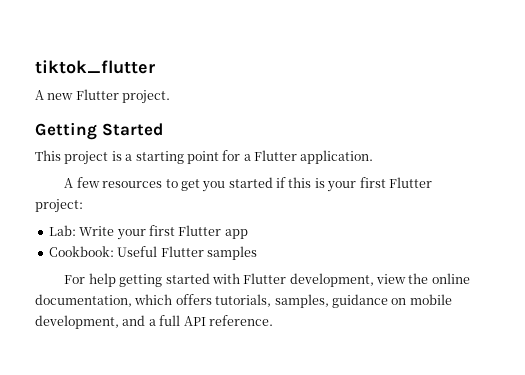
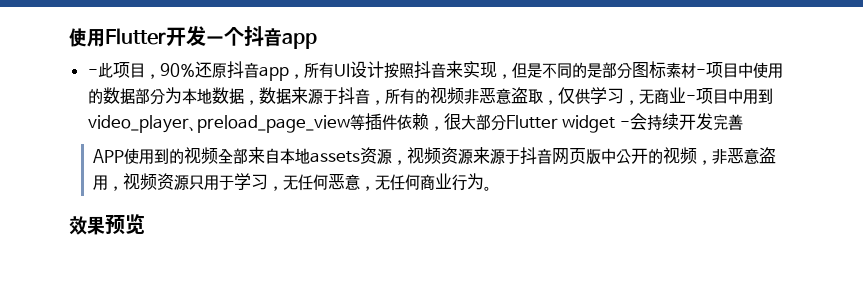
[35,60,155,74] [35,89,171,104] [35,122,163,140] [35,150,374,165] [64,177,432,192] [35,199,83,213] [48,225,248,240] [48,246,257,260] [64,273,470,287] [35,294,452,308] [35,315,273,329] tiktok_flutter // A new Flutter project. // Getting Started // This project is a starting point for a Flutter application. // A few resources to get you started if this is your first Flutter project: // Lab: Write your first Flutter app // Cookbook: Useful Flutter samples // For help getting started with Flutter development, view the online documentation, which offers tutorials, samples, guidance on mobile development, and a full API reference. -> [69,26,317,49] [87,61,783,81] [87,87,773,105] [87,113,743,133] [93,147,777,165] [93,173,493,191] [69,214,145,235] 使用Flutter开发一个抖音app // -此项目，90%还原抖音app，所有UI设计按照抖音来实现，但是不同的是部分图标素材-项目中使用的数据部分为本地数据，数据来源于抖音，所有的视频非恶意盗取，仅供学习，无商业-项目中用到video_player、preload_page_view等插件依赖，很大部分Flutter widget -会持续开发完善 // APP使用到的视频全部来自本地assets资源，视频资源来源于抖音网页版中公开的视频，非恶意盗用，视频资源只用于学习，无任何恶意，无任何商业行为。 // 效果预览

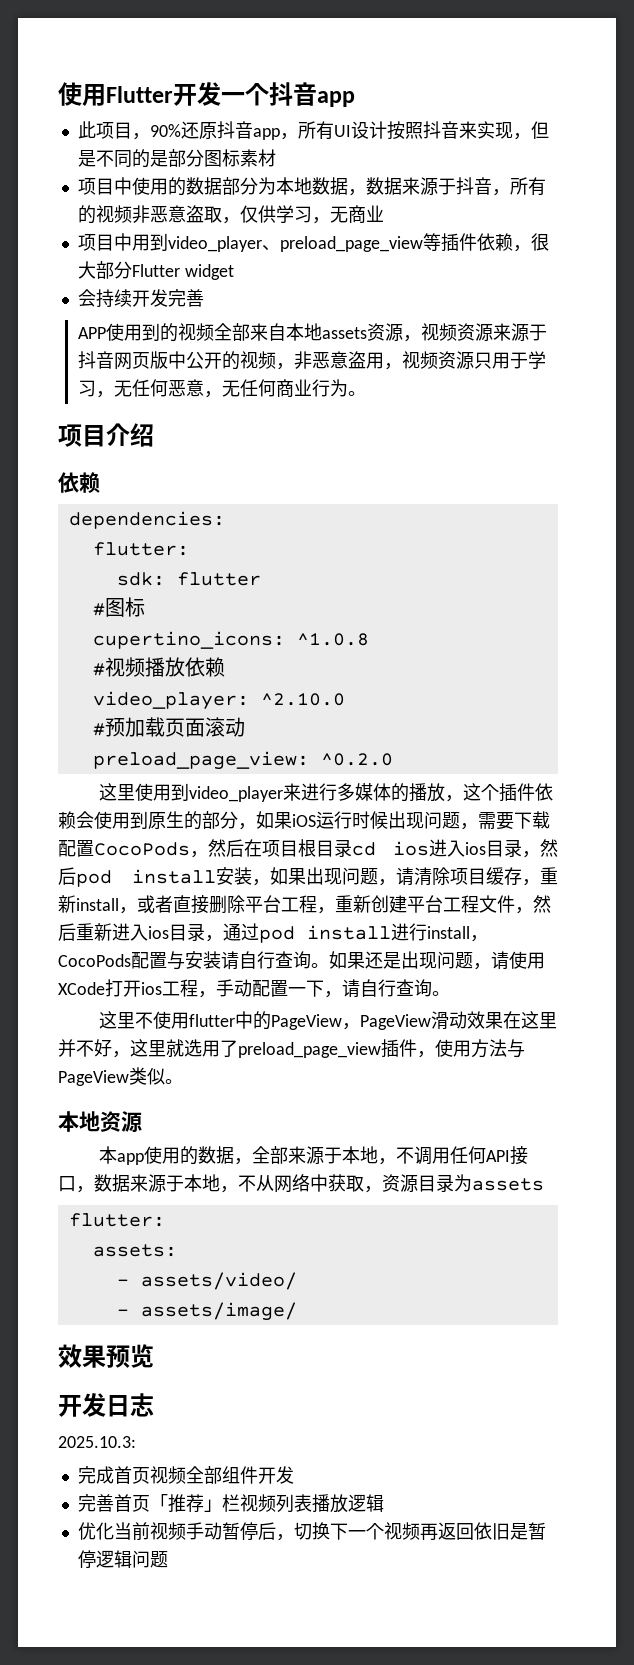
[87,69,98,76] - -> (355, 99) none
[695,69,706,76] - -> (276, 158) //
[685,95,696,102] - -> (384, 213) //
[619,121,630,128] - -> (234, 272) //
[69,214,145,235] 效果预览 -> [58,423,154,447] [58,472,100,493] [68,511,225,529] [92,542,189,556] [116,572,261,586] [92,597,145,617] [92,631,369,649] [92,657,225,677] [92,691,345,710] [92,717,245,737] [92,751,393,770] [99,783,554,802] [58,811,550,830] [58,839,558,858] [58,867,558,887] [58,895,551,914] [58,923,488,943] [58,951,545,970] [58,979,450,998] [99,1011,558,1030] [58,1039,525,1058] [58,1067,183,1086] [58,1111,142,1133] [99,1146,529,1165] [58,1174,544,1193] [68,1213,165,1227] [92,1244,177,1257] [116,1272,297,1290] [116,1302,297,1321] [58,1344,154,1368] [58,1393,154,1417] [58,1436,136,1448] [77,1466,294,1484] [77,1494,384,1513] [77,1522,546,1541] [77,1550,168,1568] 项目介绍 // 依赖 // dependencies: // flutter: // sdk: flutter // #图标 // cupertino_icons: ^1.0.8 // #视频播放依赖 // video_player: ^2.10.0 // #预加载页面滚动 // preload_page_view: ^0.2.0 // 这里使用到video_player来进行多媒体的播放，这个插件依赖会使用到原生的部分，如果iOS运行时候出现问题，需要下载配置CocoPods，然后在项目根目录cd ios进入ios目录，然后pod install安装，如果出现问题，请清除项目缓存，重新install，或者直接删除平台工程，重新创建平台工程文件，然后重新进入ios目录，通过pod install进行install，CocoPods配置与安装请自行查询。如果还是出现问题，请使用XCode打开ios工程，手动配置一下，请自行查询。 // 这里不使用flutter中的PageView，PageView滑动效果在这里并不好，这里就选用了preload_page_view插件，使用方法与PageView类似。 // 本地资源 // 本app使用的数据，全部来源于本地，不调用任何API接口，数据来源于本地，不从网络中获取，资源目录为assets // flutter: // assets: // - assets/video/ // - assets/image/ // 效果预览 // 开发日志 // 2025.10.3: // 完成首页视频全部组件开发 // 完善首页「推荐」栏视频列表播放逻辑 // 优化当前视频手动暂停后，切换下一个视频再返回依旧是暂停逻辑问题

